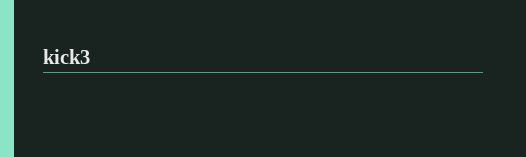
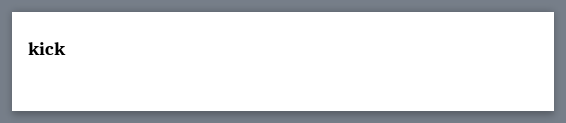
[43,49,90,64] kick3 -> [28,42,66,55] kick

